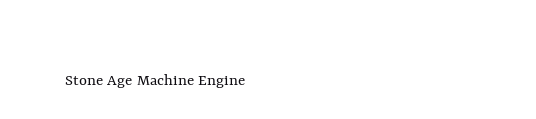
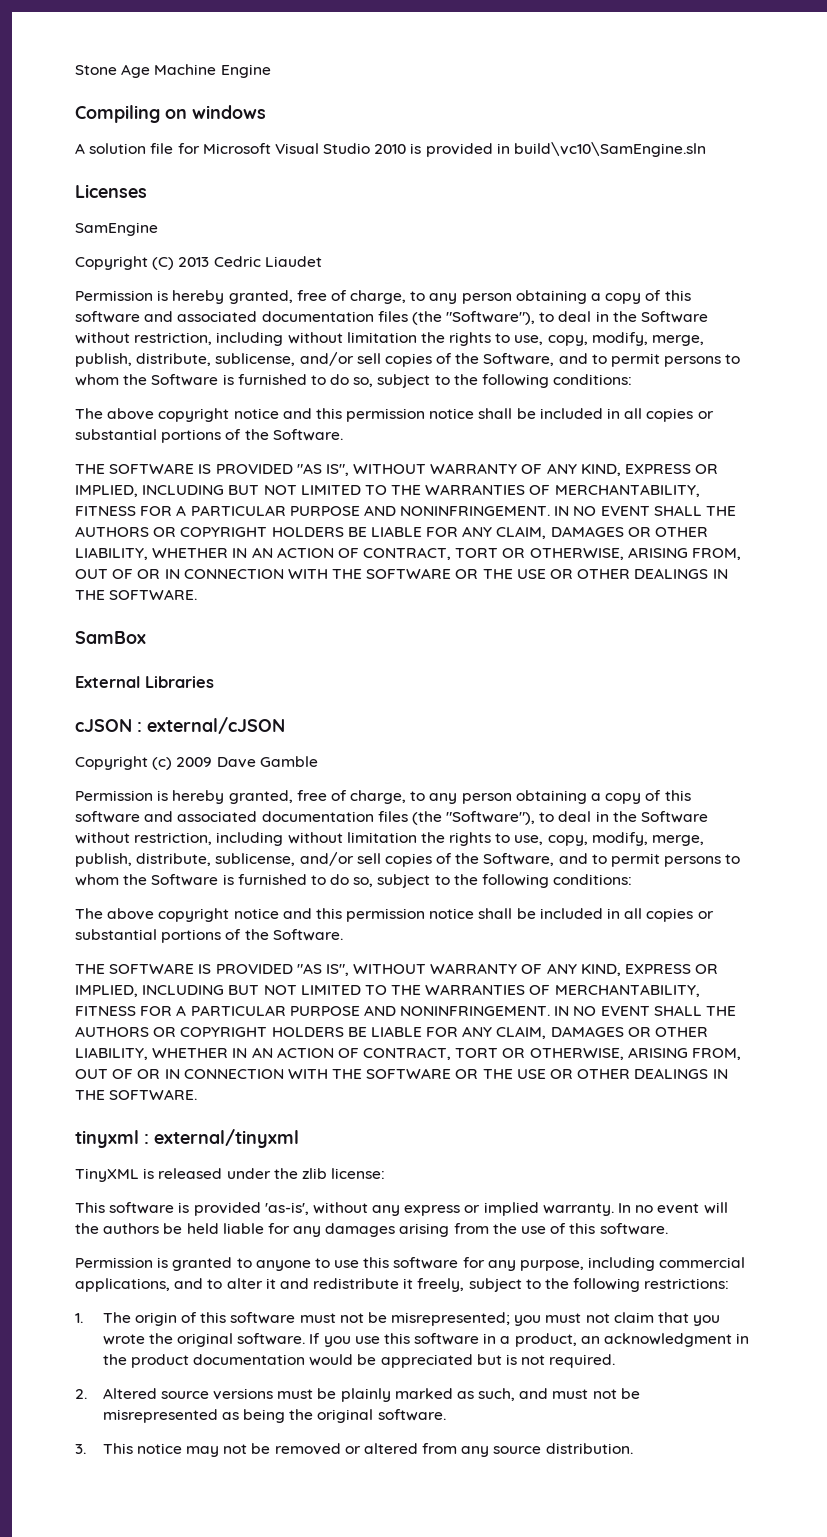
(246, 82) none -> [75,105,266,123] [75,142,707,157] [75,184,147,198] [75,222,158,236] [75,256,322,270] [75,290,691,304] [75,311,709,325] [75,332,705,346] [75,352,741,367] [75,374,633,388] [75,408,714,422] [75,429,343,443] [75,463,719,476] [75,484,700,497] [75,505,737,516] [75,526,709,539] [75,547,742,560] [75,568,728,579] [75,589,198,600] [75,631,146,644] [75,676,214,688] [75,717,285,734] [75,756,318,770] [75,790,691,804] [75,811,709,825] [75,832,705,846] [75,852,741,867] [75,874,633,888] [75,908,714,922] [75,929,343,943] [75,963,719,976] [75,984,700,997] [75,1005,737,1016] [75,1026,709,1039] [75,1047,742,1060] [75,1068,728,1079] [75,1089,198,1100] [75,1129,299,1148] [75,1168,386,1182] [75,1202,728,1216] [75,1223,668,1237] [75,1257,746,1271] [75,1278,730,1292] [75,1312,721,1326] [102,1333,750,1347] [102,1354,616,1368] [75,1388,640,1402] [102,1409,446,1423] [75,1443,633,1457] // Compiling on windows // A solution file for Microsoft Visual Studio 2010 is provided in build\vc10\SamEngine.sln // Licenses // SamEngine // Copyright (C) 2013 Cedric Liaudet // Permission is hereby granted, free of charge, to any person obtaining a copy of this software and associated documentation files (the "Software"), to deal in the Software without restriction, including without limitation the rights to use, copy, modify, merge, publish, distribute, sublicense, and/or sell copies of the Software, and to permit persons to whom the Software is furnished to do so, subject to the following conditions: // The above copyright notice and this permission notice shall be included in all copies or substantial portions of the Software. // THE SOFTWARE IS PROVIDED "AS IS", WITHOUT WARRANTY OF ANY KIND, EXPRESS OR IMPLIED, INCLUDING BUT NOT LIMITED TO THE WARRANTIES OF MERCHANTABILITY, FITNESS FOR A PARTICULAR PURPOSE AND NONINFRINGEMENT. IN NO EVENT SHALL THE AUTHORS OR COPYRIGHT HOLDERS BE LIABLE FOR ANY CLAIM, DAMAGES OR OTHER LIABILITY, WHETHER IN AN ACTION OF CONTRACT, TORT OR OTHERWISE, ARISING FROM, OUT OF OR IN CONNECTION WITH THE SOFTWARE OR THE USE OR OTHER DEALINGS IN THE SOFTWARE. // SamBox // External Libraries // cJSON : external/cJSON // Copyright (c) 2009 Dave Gamble // Permission is hereby granted, free of charge, to any person obtaining a copy of this software and associated documentation files (the "Software"), to deal in the Software without restriction, including without limitation the rights to use, copy, modify, merge, publish, distribute, sublicense, and/or sell copies of the Software, and to permit persons to whom the Software is furnished to do so, subject to the following conditions: // The above copyright notice and this permission notice shall be included in all copies or substantial portions of the Software. // THE SOFTWARE IS PROVIDED "AS IS", WITHOUT WARRANTY OF ANY KIND, EXPRESS OR IMPLIED, INCLUDING BUT NOT LIMITED TO THE WARRANTIES OF MERCHANTABILITY, FITNESS FOR A PARTICULAR PURPOSE AND NONINFRINGEMENT. IN NO EVENT SHALL THE AUTHORS OR COPYRIGHT HOLDERS BE LIABLE FOR ANY CLAIM, DAMAGES OR OTHER LIABILITY, WHETHER IN AN ACTION OF CONTRACT, TORT OR OTHERWISE, ARISING FROM, OUT OF OR IN CONNECTION WITH THE SOFTWARE OR THE USE OR OTHER DEALINGS IN THE SOFTWARE. // tinyxml : external/tinyxml // TinyXML is released under the zlib license: // This software is provided 'as-is', without any express or implied warranty. In no event will the authors be held liable for any damages arising from the use of this software. // Permission is granted to anyone to use this software for any purpose, including commercial applications, and to alter it and redistribute it freely, subject to the following restrictions: // 1. The origin of this software must not be misrepresented; you must not claim that you wrote the original software. If you use this software in a product, an acknowledgment in the product documentation would be appreciated but is not required. // 2. Altered source versions must be plainly marked as such, and must not be misrepresented as being the original software. // 3. This notice may not be removed or altered from any source distribution.

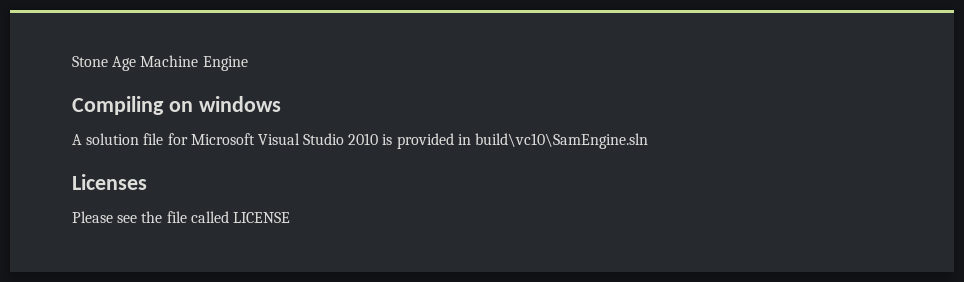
[75,222,158,236] [75,256,322,270] [75,290,691,304] [75,311,709,325] [75,332,705,346] [75,352,741,367] [75,374,633,388] [75,408,714,422] [75,429,343,443] [75,463,719,476] [75,484,700,497] [75,505,737,516] [75,526,709,539] [75,547,742,560] [75,568,728,579] [75,589,198,600] [75,631,146,644] [75,676,214,688] [75,717,285,734] [75,756,318,770] [75,790,691,804] [75,811,709,825] [75,832,705,846] [75,852,741,867] [75,874,633,888] [75,908,714,922] [75,929,343,943] [75,963,719,976] [75,984,700,997] [75,1005,737,1016] [75,1026,709,1039] [75,1047,742,1060] [75,1068,728,1079] [75,1089,198,1100] [75,1129,299,1148] [75,1168,386,1182] [75,1202,728,1216] [75,1223,668,1237] [75,1257,746,1271] [75,1278,730,1292] [75,1312,721,1326] [102,1333,750,1347] [102,1354,616,1368] [75,1388,640,1402] [102,1409,446,1423] [75,1443,633,1457] SamEngine // Copyright (C) 2013 Cedric Liaudet // Permission is hereby granted, free of charge, to any person obtaining a copy of this software and associated documentation files (the "Software"), to deal in the Software without restriction, including without limitation the rights to use, copy, modify, merge, publish, distribute, sublicense, and/or sell copies of the Software, and to permit persons to whom the Software is furnished to do so, subject to the following conditions: // The above copyright notice and this permission notice shall be included in all copies or substantial portions of the Software. // THE SOFTWARE IS PROVIDED "AS IS", WITHOUT WARRANTY OF ANY KIND, EXPRESS OR IMPLIED, INCLUDING BUT NOT LIMITED TO THE WARRANTIES OF MERCHANTABILITY, FITNESS FOR A PARTICULAR PURPOSE AND NONINFRINGEMENT. IN NO EVENT SHALL THE AUTHORS OR COPYRIGHT HOLDERS BE LIABLE FOR ANY CLAIM, DAMAGES OR OTHER LIABILITY, WHETHER IN AN ACTION OF CONTRACT, TORT OR OTHERWISE, ARISING FROM, OUT OF OR IN CONNECTION WITH THE SOFTWARE OR THE USE OR OTHER DEALINGS IN THE SOFTWARE. // SamBox // External Libraries // cJSON : external/cJSON // Copyright (c) 2009 Dave Gamble // Permission is hereby granted, free of charge, to any person obtaining a copy of this software and associated documentation files (the "Software"), to deal in the Software without restriction, including without limitation the rights to use, copy, modify, merge, publish, distribute, sublicense, and/or sell copies of the Software, and to permit persons to whom the Software is furnished to do so, subject to the following conditions: // The above copyright notice and this permission notice shall be included in all copies or substantial portions of the Software. // THE SOFTWARE IS PROVIDED "AS IS", WITHOUT WARRANTY OF ANY KIND, EXPRESS OR IMPLIED, INCLUDING BUT NOT LIMITED TO THE WARRANTIES OF MERCHANTABILITY, FITNESS FOR A PARTICULAR PURPOSE AND NONINFRINGEMENT. IN NO EVENT SHALL THE AUTHORS OR COPYRIGHT HOLDERS BE LIABLE FOR ANY CLAIM, DAMAGES OR OTHER LIABILITY, WHETHER IN AN ACTION OF CONTRACT, TORT OR OTHERWISE, ARISING FROM, OUT OF OR IN CONNECTION WITH THE SOFTWARE OR THE USE OR OTHER DEALINGS IN THE SOFTWARE. // tinyxml : external/tinyxml // TinyXML is released under the zlib license: // This software is provided 'as-is', without any express or implied warranty. In no event will the authors be held liable for any damages arising from the use of this software. // Permission is granted to anyone to use this software for any purpose, including commercial applications, and to alter it and redistribute it freely, subject to the following restrictions: // 1. The origin of this software must not be misrepresented; you must not claim that you wrote the original software. If you use this software in a product, an acknowledgment in the product documentation would be appreciated but is not required. // 2. Altered source versions must be plainly marked as such, and must not be misrepresented as being the original software. // 3. This notice may not be removed or altered from any source distribution. -> [72,211,290,223] Please see the file called LICENSE

